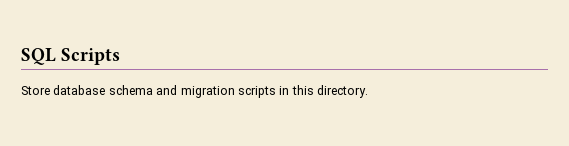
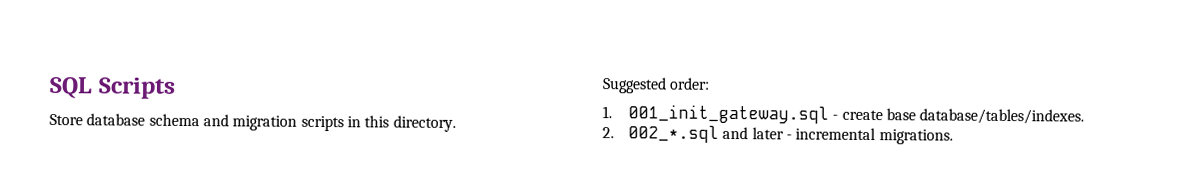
(368, 91) none -> [602,77,711,94] [602,104,1085,125] [602,125,953,145] // Suggested order: // 1. 001_init_gateway.sql - create base database/tables/indexes. // 2. 002_*.sql and later - incremental migrations.

